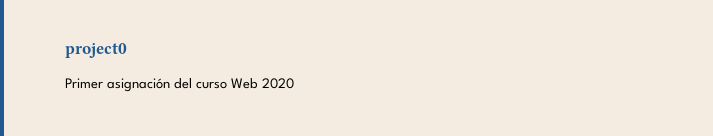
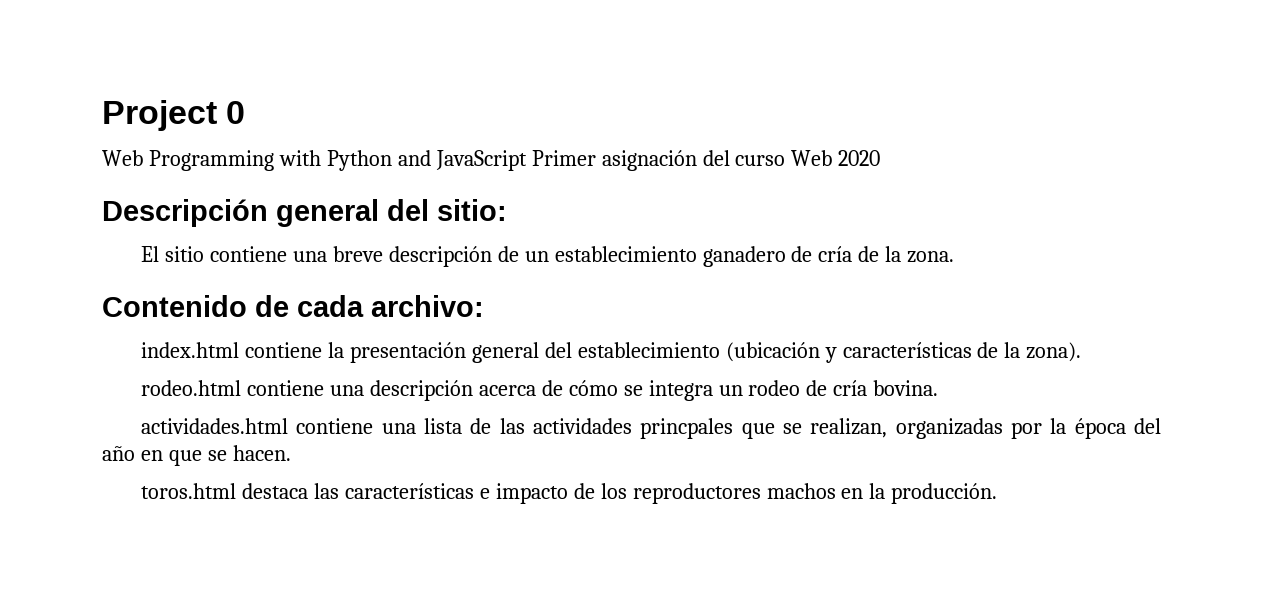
[65,43,127,58] project0 // -> [102,100,246,131] [102,150,527,171] Project 0 // Web Programming with Python and JavaScript
(294, 83) none -> [102,199,507,227] [141,246,955,267] [102,295,484,317] [141,342,1082,363] [141,380,939,401] [141,418,1161,439] [102,445,291,466] [141,483,998,504] // Descripción general del sitio: // El sitio contiene una breve descripción de un establecimiento ganadero de cría de la zona. // Contenido de cada archivo: // index.html contiene la presentación general del establecimiento (ubicación y características de la zona). // rodeo.html contiene una descripción acerca de cómo se integra un rodeo de cría bovina. // actividades.html contiene una lista de las actividades princpales que se realizan, organizadas por la época del año en que se hacen. // toros.html destaca las características e impacto de los reproductores machos en la producción.

